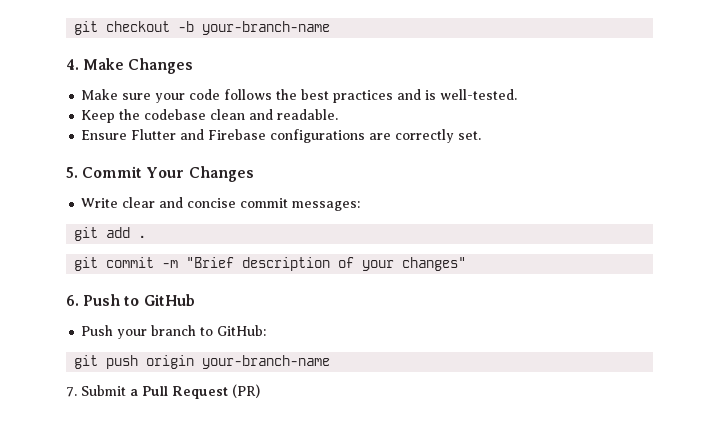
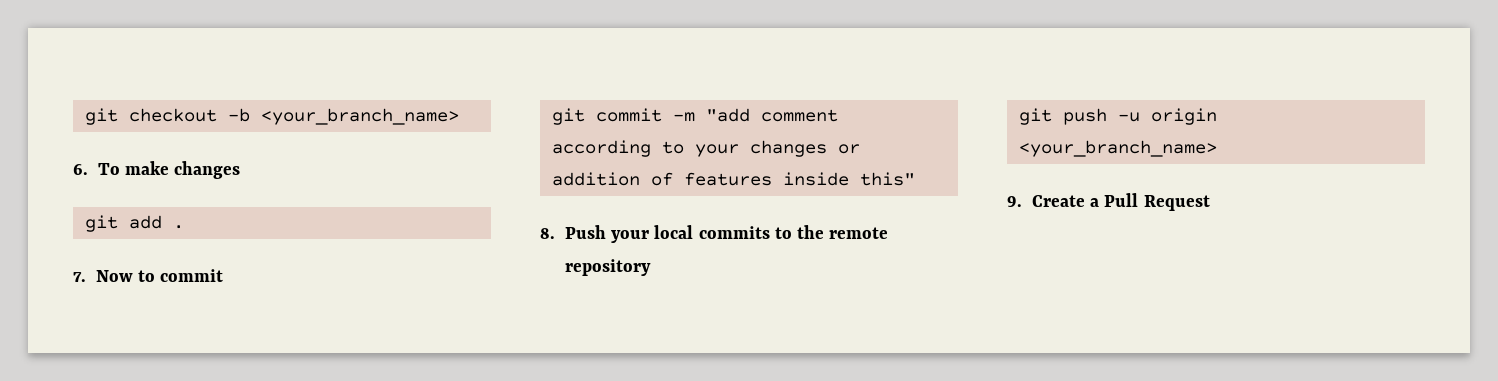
[202,21,331,35] [66,58,194,74] [81,89,518,103] [81,109,339,123] [81,129,482,143] [66,166,254,182] [81,197,361,211] your-branch-name // 4. Make Changes // Make sure your code follows the best practices and is well-tested. // Keep the codebase clean and readable. // Ensure Flutter and Firebase configurations are correctly set. // 5. Commit Your Changes // Write clear and concise commit messages: -> [260,108,459,125] [73,161,241,179] <your_branch_name> // 6. To make changes
(147, 236) none -> [73,269,224,282] // 7. Now to commit
[186,257,467,271] [66,294,195,306] [81,325,267,339] [74,355,331,369] [66,385,126,397] "Brief description of your changes" // 6. Push to GitHub // Push your branch to GitHub: // git push origin your-branch-name // 7. Submit -> [705,108,838,122] [551,140,860,157] [551,172,915,186] [540,225,889,243] [564,259,651,276] [1018,108,1217,125] [1018,140,1217,157] [1007,195,1085,207] "add comment according to your changes or addition of features inside this" // 8. Push your local commits to the remote repository // git push -u origin <your_branch_name> // 9. Create
[232,384,260,398] (PR) -> (1210, 203) none

